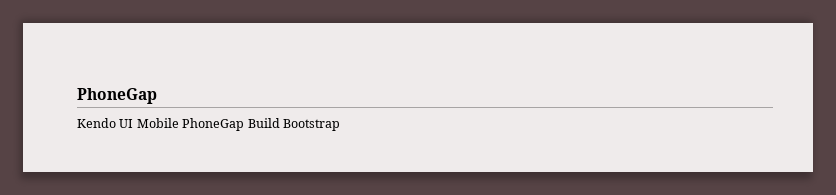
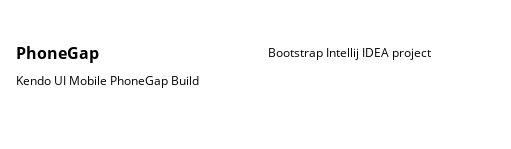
(340, 125) none -> [326,48,432,60] Intellij IDEA project

